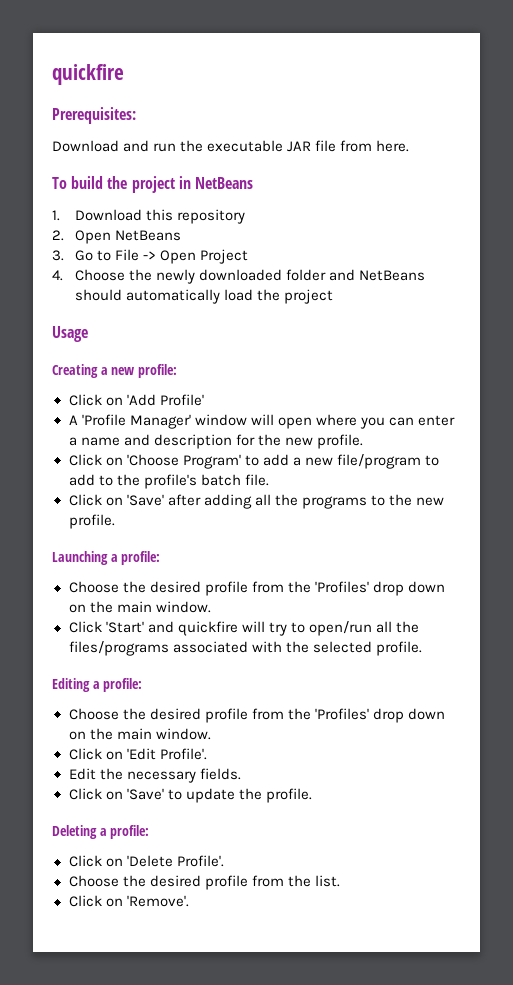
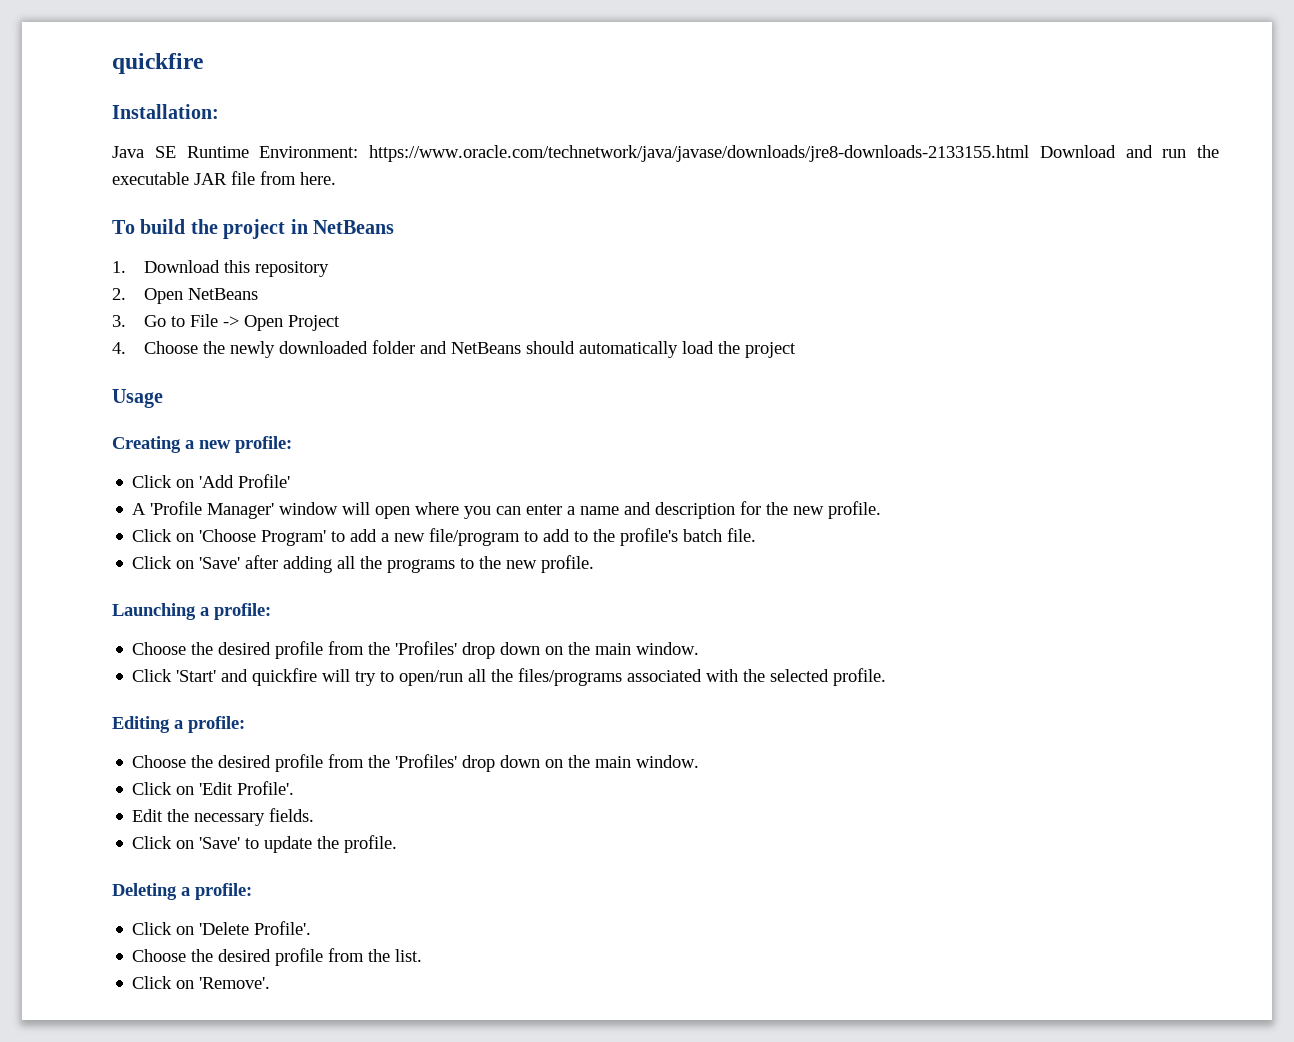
[52,107,136,124] Prerequisites: // -> [112,104,219,119] [112,145,1029,162] Installation: // Java SE Runtime Environment: https://www.oracle.com/technetwork/java/javase/downloads/jre8-downloads-2133155.html

